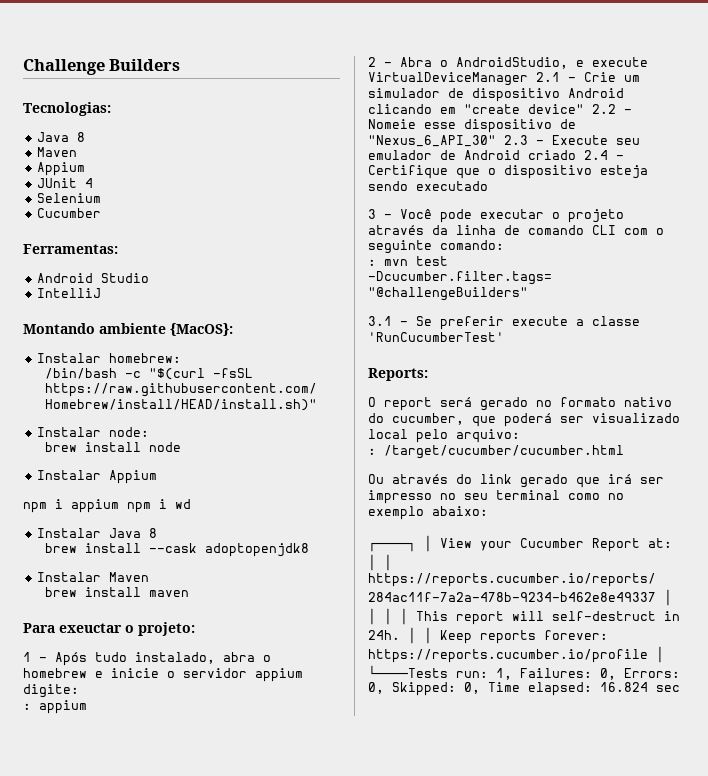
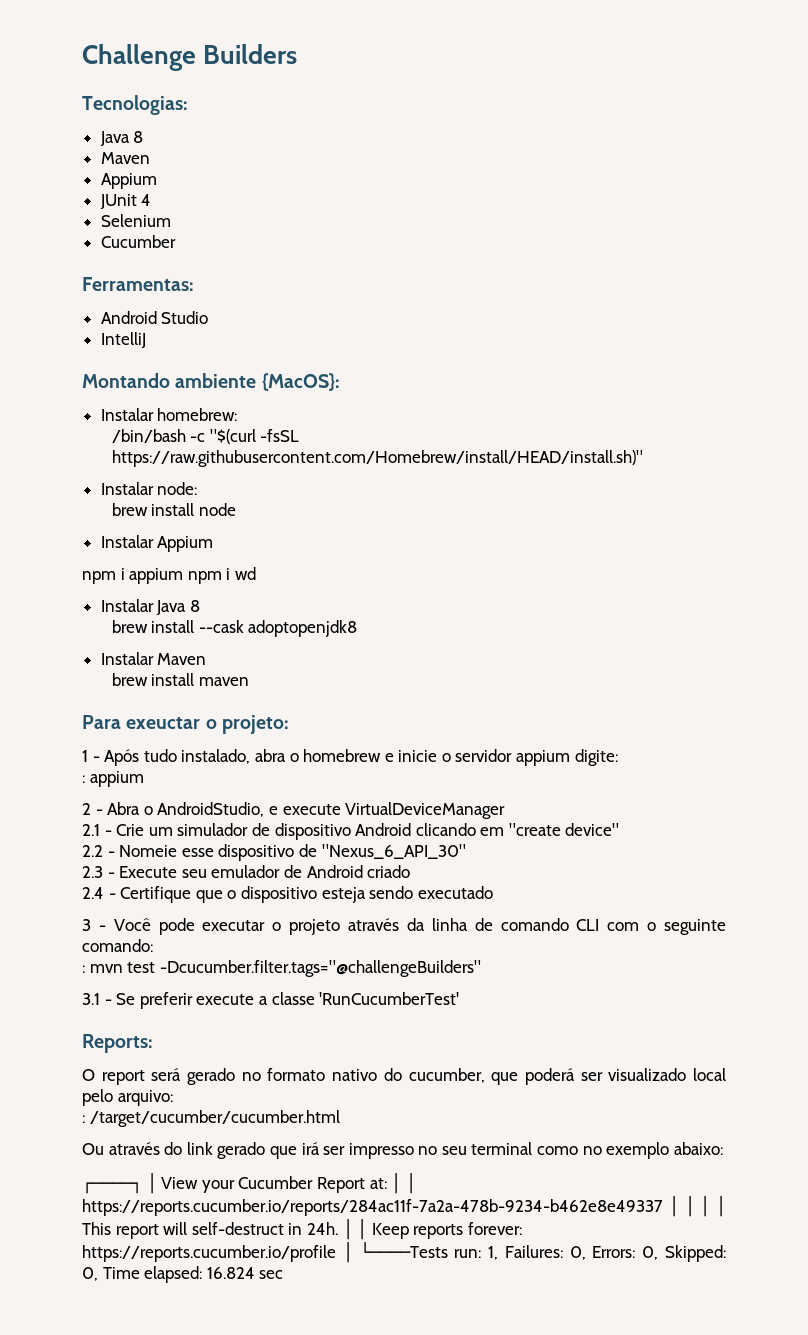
(528, 79) none -> (506, 810) //
(584, 109) none -> (620, 829) //
(496, 141) none -> (466, 851) //
(576, 155) none -> (411, 871) //

